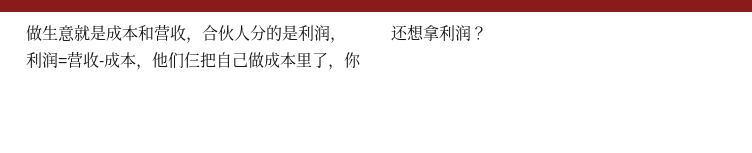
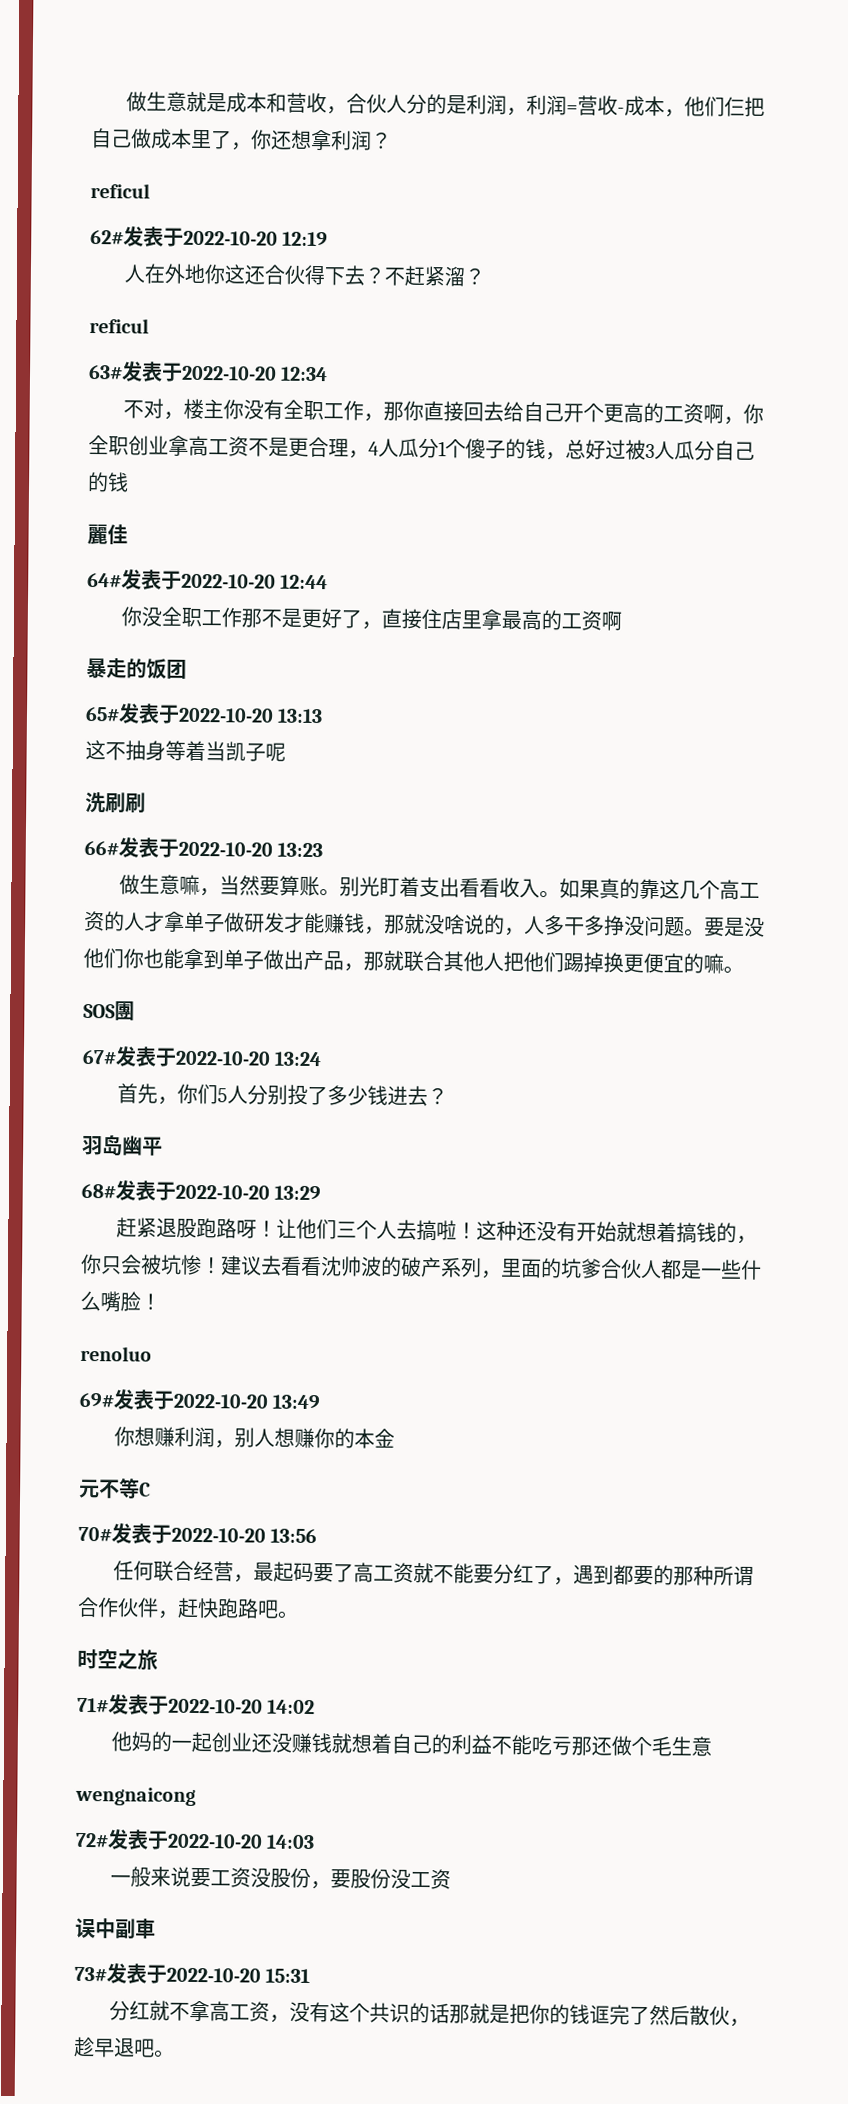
(487, 33) none -> [90,182,150,199] [90,226,329,247] [123,263,485,287] [89,317,149,334] [88,361,329,382] [122,398,764,425] [88,434,755,461] [87,471,129,493] [87,523,128,546] [87,569,329,590] [120,606,622,631] [86,657,187,679] [85,703,324,724] [85,739,286,762] [85,791,146,814] [84,837,324,858] [118,874,760,900] [84,910,765,938] [83,947,744,974] [83,1001,135,1021] [82,1046,322,1067] [116,1083,448,1107] [82,1135,163,1157] [81,1180,322,1201] [115,1217,757,1244] [81,1253,762,1281] [80,1290,161,1313] [80,1345,152,1362] [79,1389,321,1410] [113,1426,395,1449] [79,1478,151,1499] [78,1523,318,1544] [112,1560,754,1586] [77,1596,299,1619] [77,1648,158,1671] [77,1694,316,1715] [110,1731,712,1757] [75,1786,196,1806] [75,1829,316,1850] [109,1866,451,1890] [75,1917,156,1939] [74,1963,311,1984] [108,2000,750,2027] [74,2036,175,2058] // reficul // 62#发表于2022-10-20 12:19 // 人在外地你这还合伙得下去？不赶紧溜？ // reficul // 63#发表于2022-10-20 12:34 // 不对，楼主你没有全职工作，那你直接回去给自己开个更高的工资啊，你全职创业拿高工资不是更合理，4人瓜分1个傻子的钱，总好过被3人瓜分自己的钱 // 麗佳 // 64#发表于2022-10-20 12:44 // 你没全职工作那不是更好了，直接住店里拿最高的工资啊 // 暴走的饭团 // 65#发表于2022-10-20 13:13 // 这不抽身等着当凯子呢 // 洗刷刷 // 66#发表于2022-10-20 13:23 // 做生意嘛，当然要算账。别光盯着支出看看收入。如果真的靠这几个高工资的人才拿单子做研发才能赚钱，那就没啥说的，人多干多挣没问题。要是没他们你也能拿到单子做出产品，那就联合其他人把他们踢掉换更便宜的嘛。 // SOS團 // 67#发表于2022-10-20 13:24 // 首先，你们5人分别投了多少钱进去？ // 羽岛幽平 // 68#发表于2022-10-20 13:29 // 赶紧退股跑路呀！让他们三个人去搞啦！这种还没有开始就想着搞钱的，你只会被坑惨！建议去看看沈帅波的破产系列，里面的坑爹合伙人都是一些什么嘴脸！ // renoluo // 69#发表于2022-10-20 13:49 // 你想赚利润，别人想赚你的本金 // 元不等C // 70#发表于2022-10-20 13:56 // 任何联合经营，最起码要了高工资就不能要分红了，遇到都要的那种所谓合作伙伴，赶快跑路吧。 // 时空之旅 // 71#发表于2022-10-20 14:02 // 他妈的一起创业还没赚钱就想着自己的利益不能吃亏那还做个毛生意 // wengnaicong // 72#发表于2022-10-20 14:03 // 一般来说要工资没股份，要股份没工资 // 误中副車 // 73#发表于2022-10-20 15:31 // 分红就不拿高工资，没有这个共识的话那就是把你的钱诓完了然后散伙，趁早退吧。

